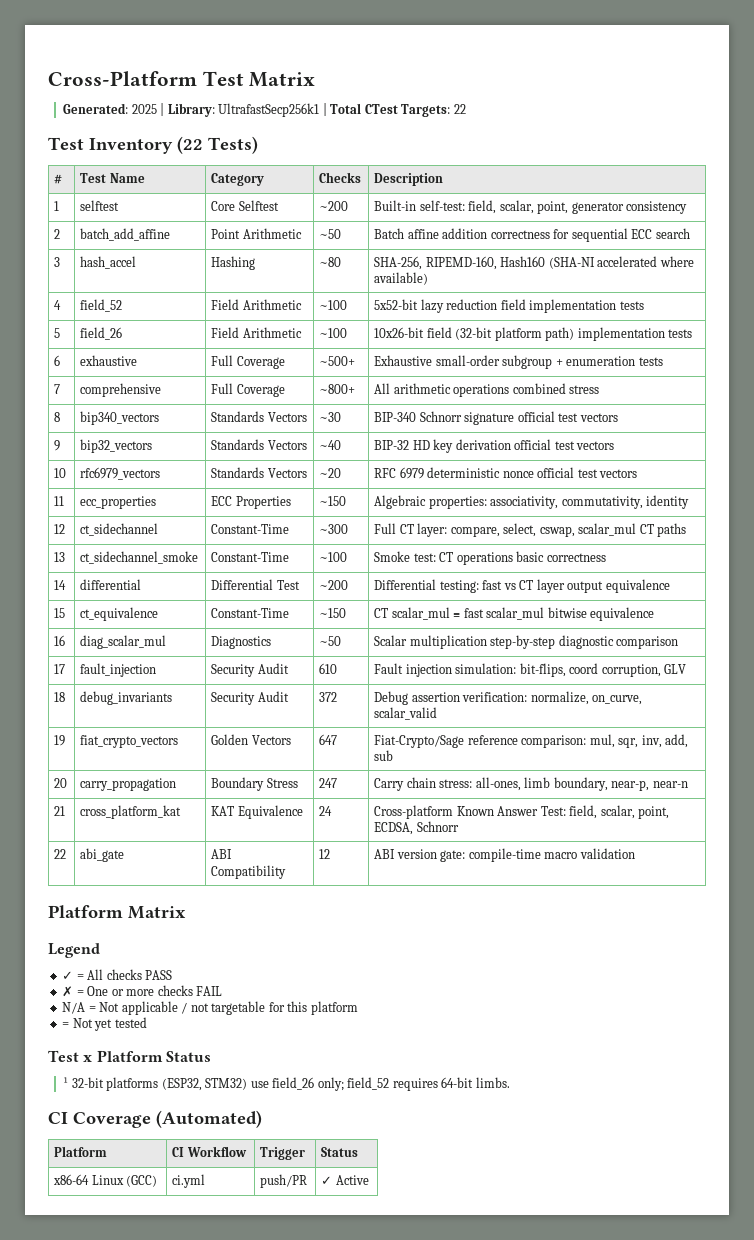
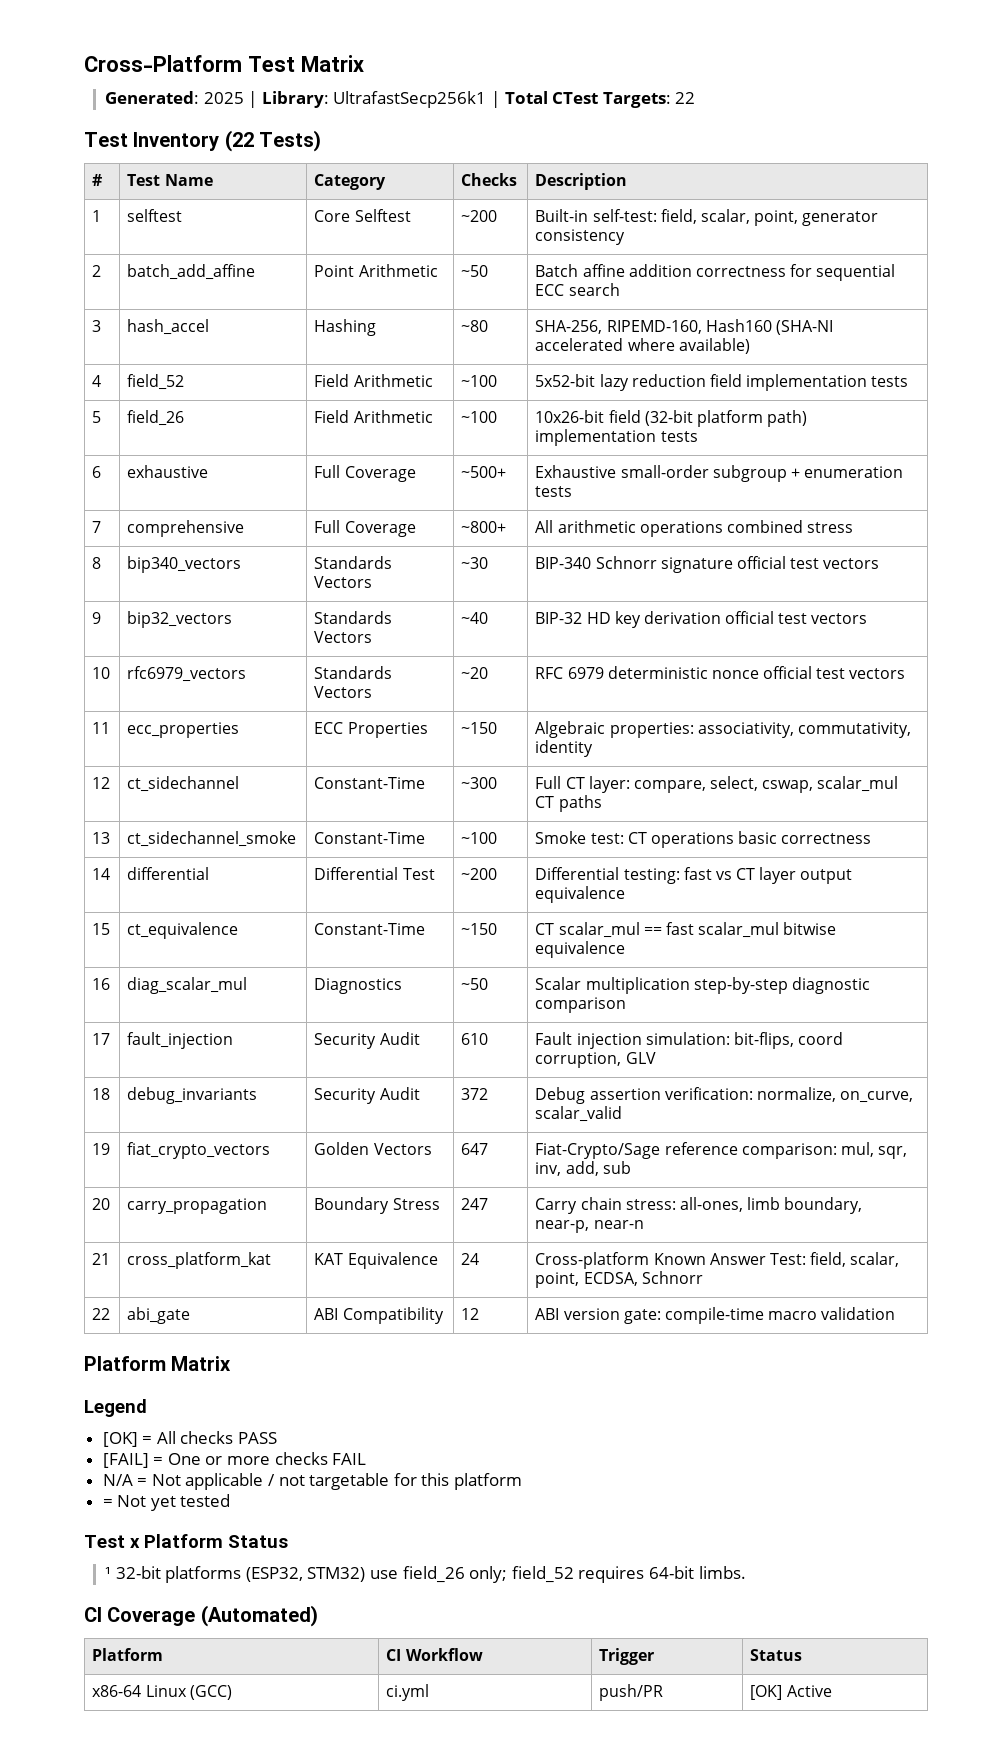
[453,613,461,618] ≡ -> [643,927,662,935] ==
[62,971,74,980] ✓ -> [102,1432,138,1447] [OK]
[62,986,74,997] ✗ -> [102,1453,149,1468] [FAIL]
[321,1176,333,1185] ✓ -> [750,1685,783,1700] [OK]

